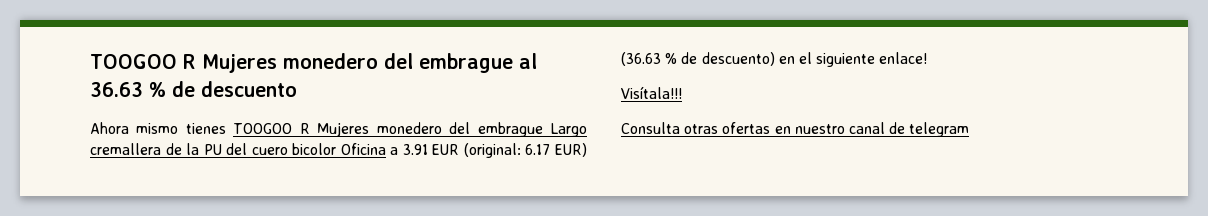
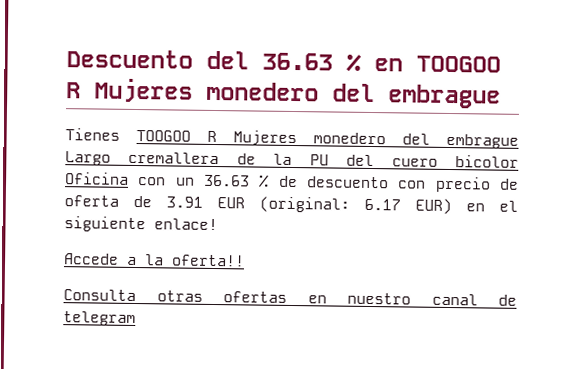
[90,53,537,73] [90,81,297,97] [90,122,226,134] TOOGOO R Mujeres monedero del embrague al 36.63 % de descuento // Ahora mismo tienes -> [66,49,501,73] [66,78,501,109] [65,128,120,141] Descuento del 36.63 % en TOOGOO R Mujeres monedero del embrague // Tienes
[390,147,399,155] a -> [138,174,519,193] [64,195,152,208] con un 36.63 % de descuento con precio de oferta de
[621,52,775,66] (36.63 % de descuento) -> (452, 206) none
[621,86,682,99] Visítala!!! -> [64,253,245,267] Accede a la oferta!!

